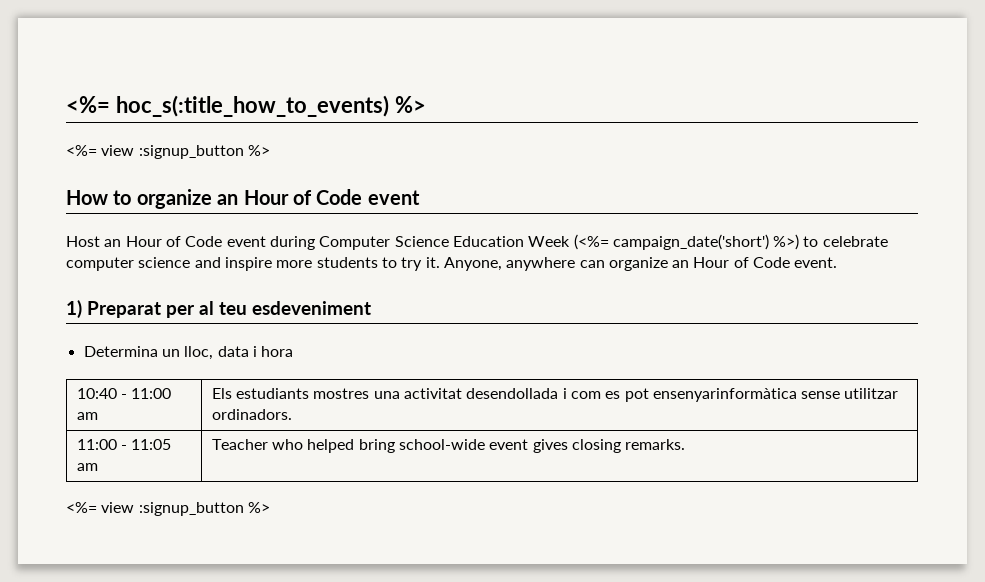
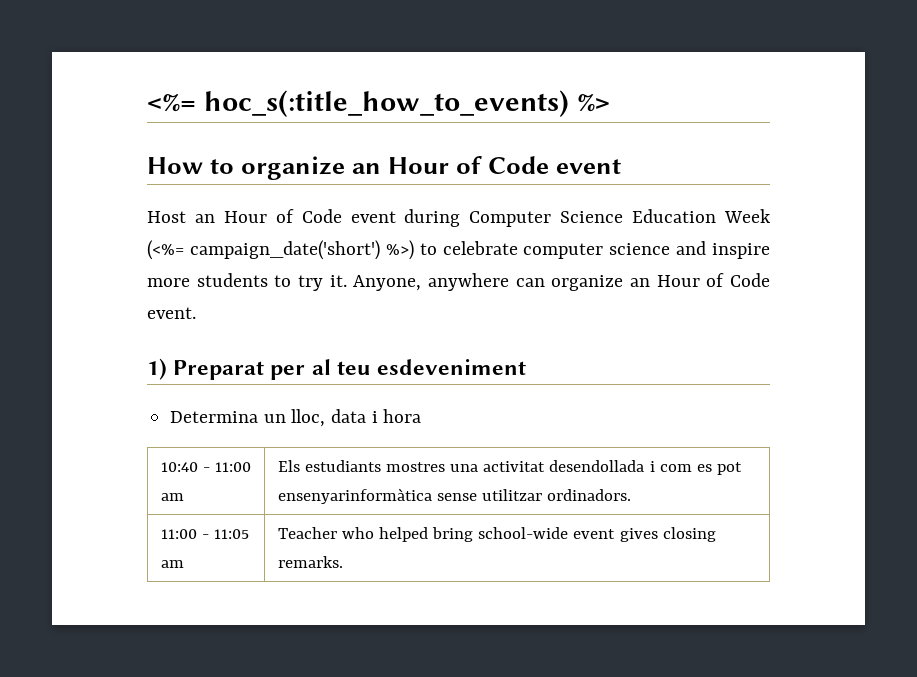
[66,145,270,159] // <%= view :signup_button %> -> (610, 102) none
[66,502,270,516] // <%= view :signup_button %> -> (343, 562) none

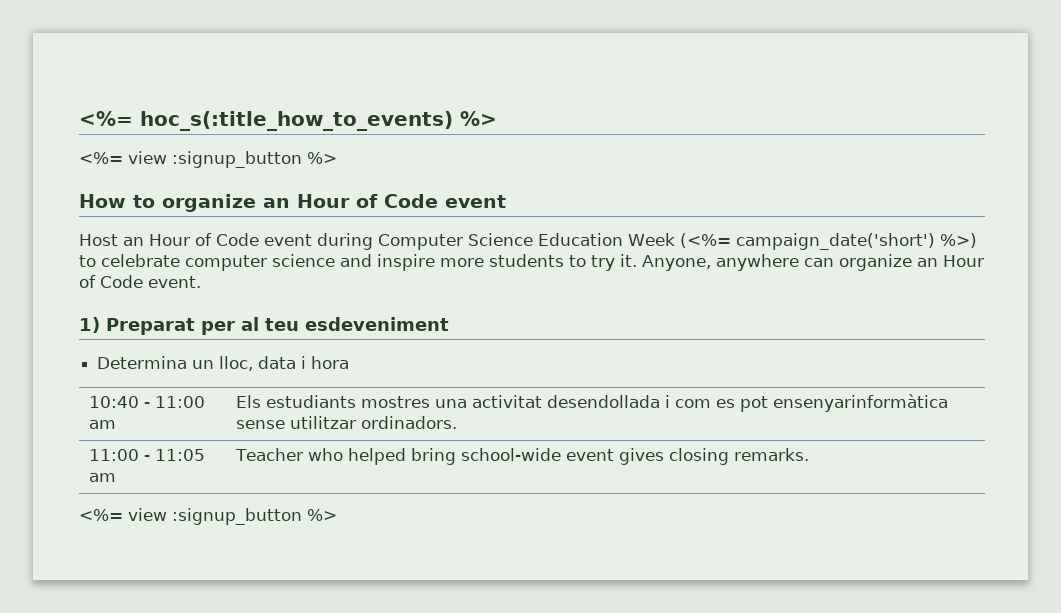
(610, 102) none -> [79,151,337,168] // <%= view :signup_button %>
(343, 562) none -> [79,508,337,525] // <%= view :signup_button %>

